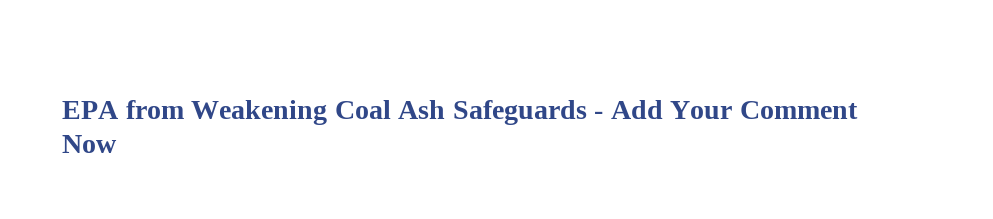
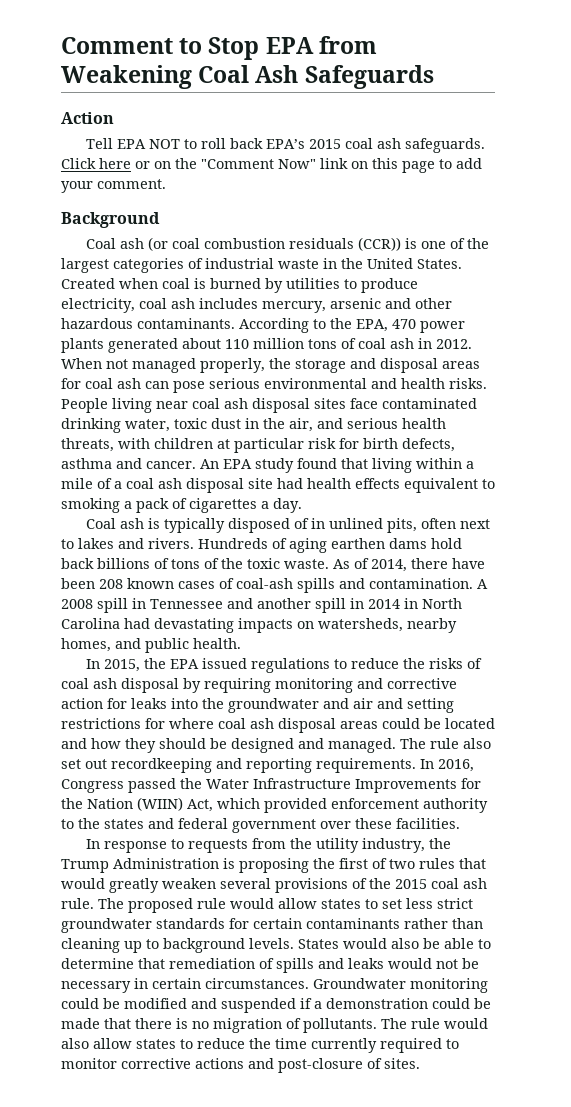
(62, 110) none -> [61,37,260,60] Comment to Stop
[594,100,859,119] [62,135,117,153] - Add Your Comment Now -> [61,112,114,124] [85,138,485,153] [61,158,482,173] [61,179,166,193] [61,212,160,228] [85,237,489,251] [61,258,462,273] [61,278,418,293] [61,298,452,313] [61,318,465,333] [61,338,472,353] [61,358,480,373] [61,378,487,393] [61,398,477,413] [61,418,446,433] [61,438,455,453] [61,458,474,473] [61,478,495,493] [61,498,302,513] [85,518,490,533] [61,538,462,553] [61,558,485,572] [61,578,488,593] [61,598,462,613] [61,618,457,633] [61,638,241,653] [85,658,482,673] [61,678,457,693] [61,698,454,713] [61,718,495,733] [61,738,491,753] [61,758,474,773] [61,778,481,793] [61,797,488,813] [61,818,460,833] [85,838,451,853] [61,858,486,873] [61,878,487,893] [61,898,473,913] [61,918,483,933] [61,938,491,953] [61,958,479,973] [61,978,488,993] [61,998,491,1013] [61,1018,488,1033] [61,1038,459,1053] [61,1058,420,1073] // Action // Tell EPA NOT to roll back EPA’s 2015 coal ash safeguards. Click here or on the "Comment Now" link on this page to add your comment. // Background // Coal ash (or coal combustion residuals (CCR)) is one of the largest categories of industrial waste in the United States. Created when coal is burned by utilities to produce electricity, coal ash includes mercury, arsenic and other hazardous contaminants. According to the EPA, 470 power plants generated about 110 million tons of coal ash in 2012. When not managed properly, the storage and disposal areas for coal ash can pose serious environmental and health risks. People living near coal ash disposal sites face contaminated drinking water, toxic dust in the air, and serious health threats, with children at particular risk for birth defects, asthma and cancer. An EPA study found that living within a mile of a coal ash disposal site had health effects equivalent to smoking a pack of cigarettes a day. // Coal ash is typically disposed of in unlined pits, often next to lakes and rivers. Hundreds of aging earthen dams hold back billions of tons of the toxic waste. As of 2014, there have been 208 known cases of coal-ash spills and contamination. A 2008 spill in Tennessee and another spill in 2014 in North Carolina had devastating impacts on watersheds, nearby homes, and public health. // In 2015, the EPA issued regulations to reduce the risks of coal ash disposal by requiring monitoring and corrective action for leaks into the groundwater and air and setting restrictions for where coal ash disposal areas could be located and how they should be designed and managed. The rule also set out recordkeeping and reporting requirements. In 2016, Congress passed the Water Infrastructure Improvements for the Nation (WIIN) Act, which provided enforcement authority to the states and federal government over these facilities. // In response to requests from the utility industry, the Trump Administration is proposing the first of two rules that would greatly weaken several provisions of the 2015 coal ash rule. The proposed rule would allow states to set less strict groundwater standards for certain contaminants rather than cleaning up to background levels. States would also be able to determine that remediation of spills and leaks would not be necessary in certain circumstances. Groundwater monitoring could be modified and suspended if a demonstration could be made that there is no migration of pollutants. The rule would also allow states to reduce the time currently required to monitor corrective actions and post-closure of sites.

